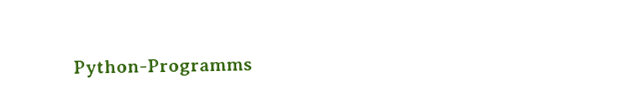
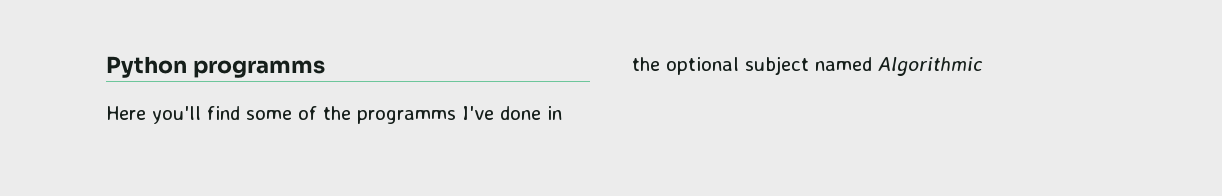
[73,57,253,78] Python-Programms -> [106,56,325,78] [106,106,562,124] [632,56,983,76] Python programms // Here you'll find some of the programms I've done in the optional subject named Algorithmic

